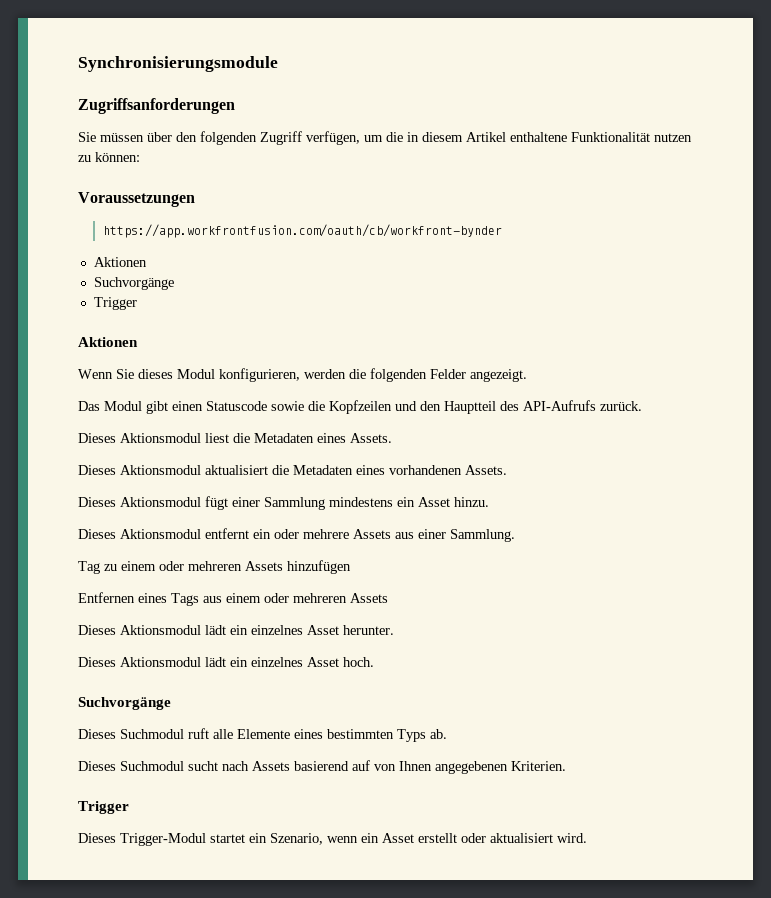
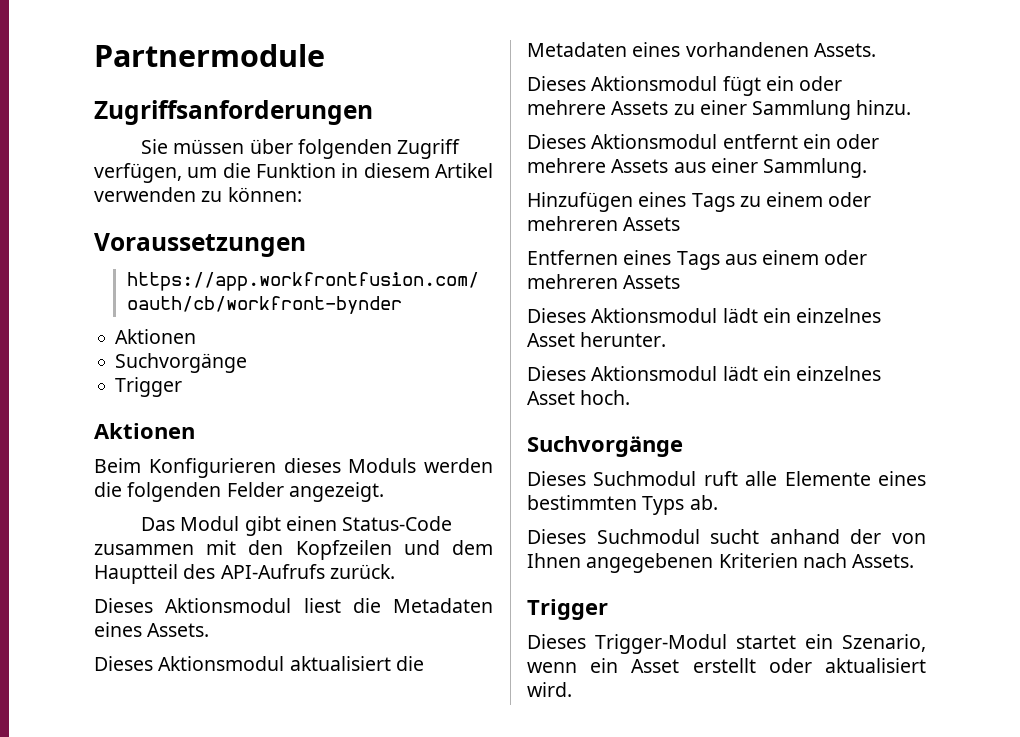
[78,56,278,72] Synchronisierungsmodule -> [94,44,325,67] Partnermodule
[176,132,197,142] den -> (293, 146) none
(403, 137) none -> [256,163,336,178] Funktion
[510,132,692,142] enthaltene Funktionalität nutzen -> [94,187,196,202] verwenden
[78,368,300,382] Wenn Sie dieses Modul konfigurieren, -> [94,458,417,478] Beim Konfigurieren dieses Moduls
[206,401,325,411] Statuscode sowie die -> [342,516,453,531] [94,540,284,555] Status-Code zusammen mit den
[420,401,441,411] den -> [451,540,493,555] dem
[232,497,450,510] einer Sammlung mindestens ein Asset -> [765,76,843,91] [527,100,852,120] ein oder mehrere Assets zu einer Sammlung
[78,561,100,574] Tag -> [527,192,735,212] Hinzufügen eines Tags
[287,560,351,574] hinzufügen -> (681, 224) none
[222,760,566,774] nach Assets basierend auf von Ihnen angegebenen Kriterien. -> [769,529,926,544] [527,553,915,573] anhand der von Ihnen angegebenen Kriterien nach Assets.

